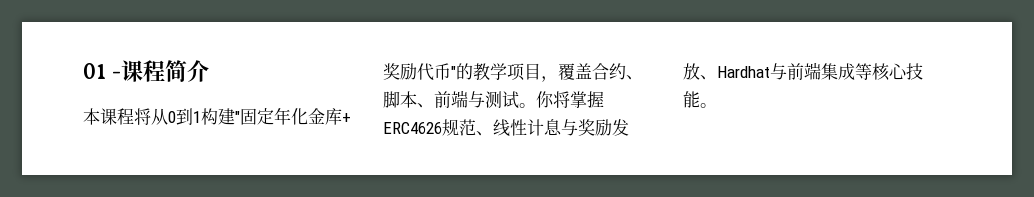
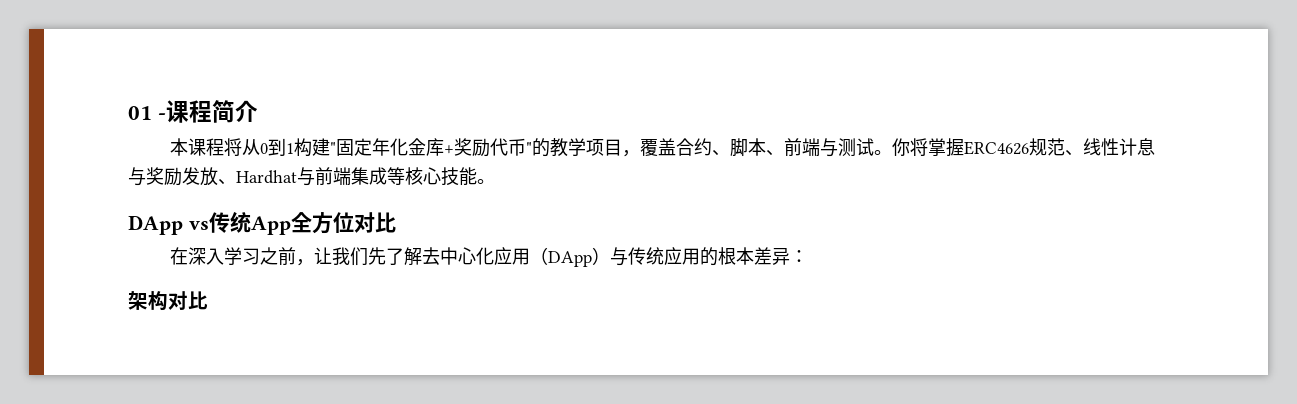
(717, 105) none -> [128,211,396,235] [170,247,809,267] [128,291,208,311] // DApp vs传统App全方位对比 // 在深入学习之前，让我们先了解去中心化应用（DApp）与传统应用的根本差异： // 架构对比

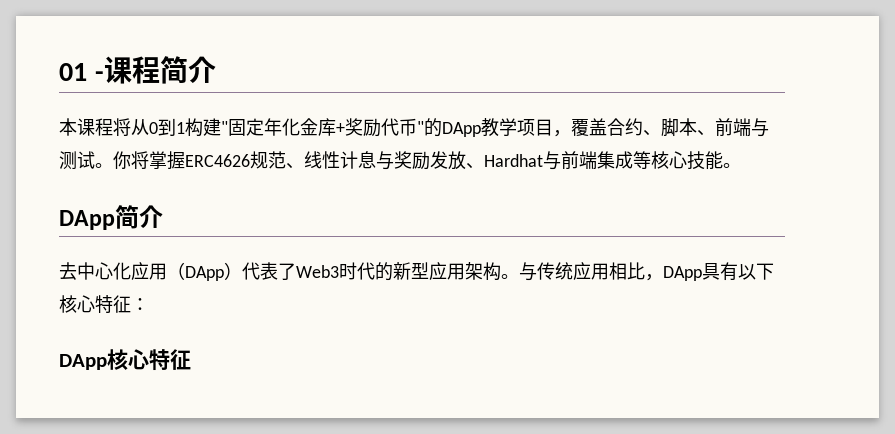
(551, 147) none -> [442,122,481,137] DApp
[188,211,396,235] [170,247,423,266] vs传统App全方位对比 // 在深入学习之前，让我们先了解 -> [115,205,163,229] 简介 //
[610,247,809,266] [128,291,208,311] 与传统应用的根本差异： // 架构对比 -> [242,262,774,281] [59,295,149,313] [59,349,191,371] 代表了Web3时代的新型应用架构。与传统应用相比，DApp具有以下核心特征： // DApp核心特征

